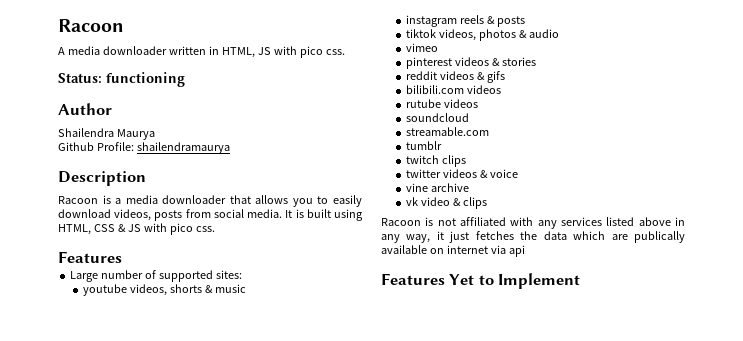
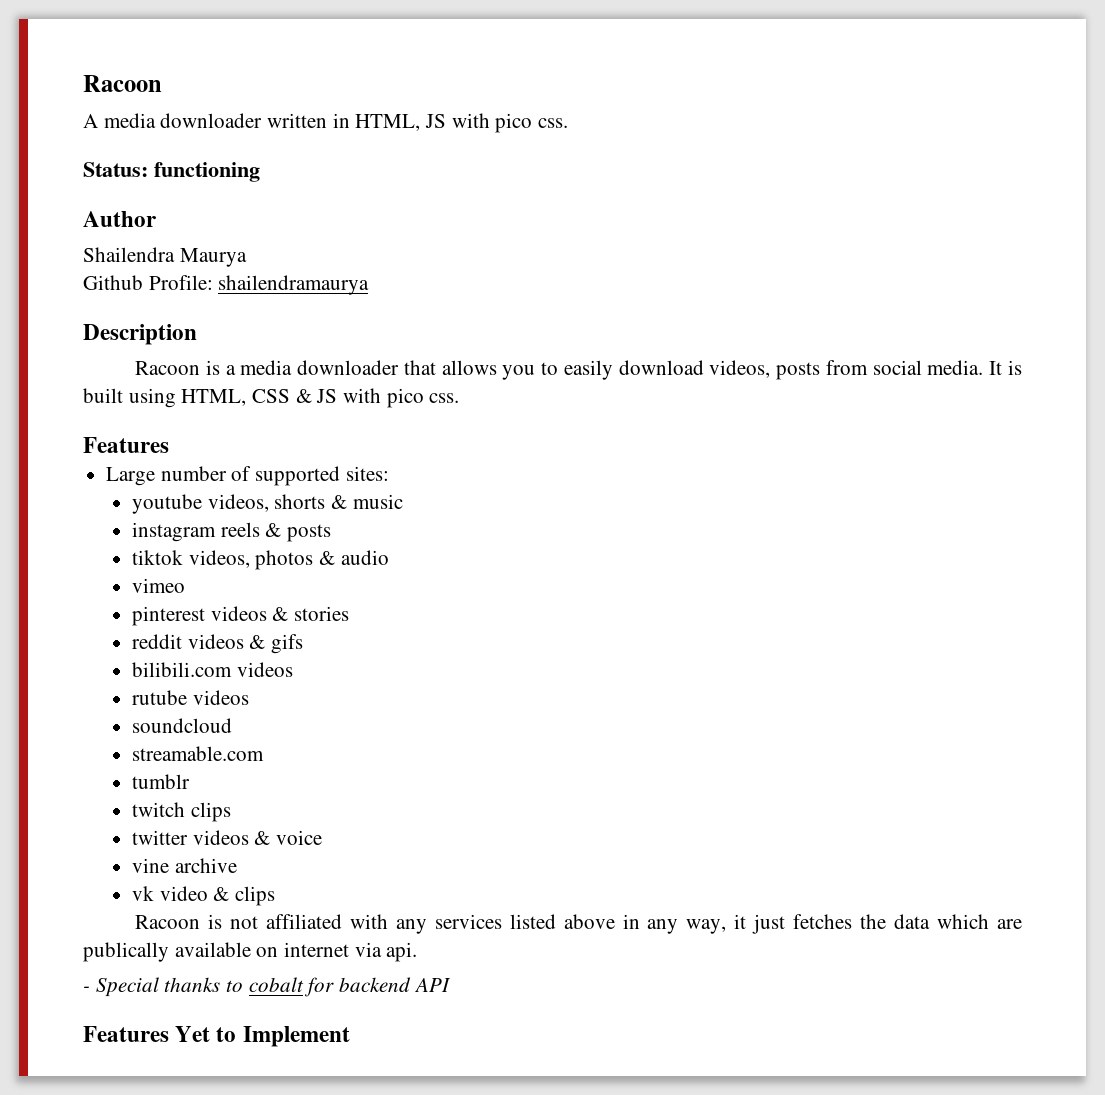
[508,245,525,257] api -> [386,942,418,962] [83,977,451,997] api. // - Special thanks to cobalt for backend API

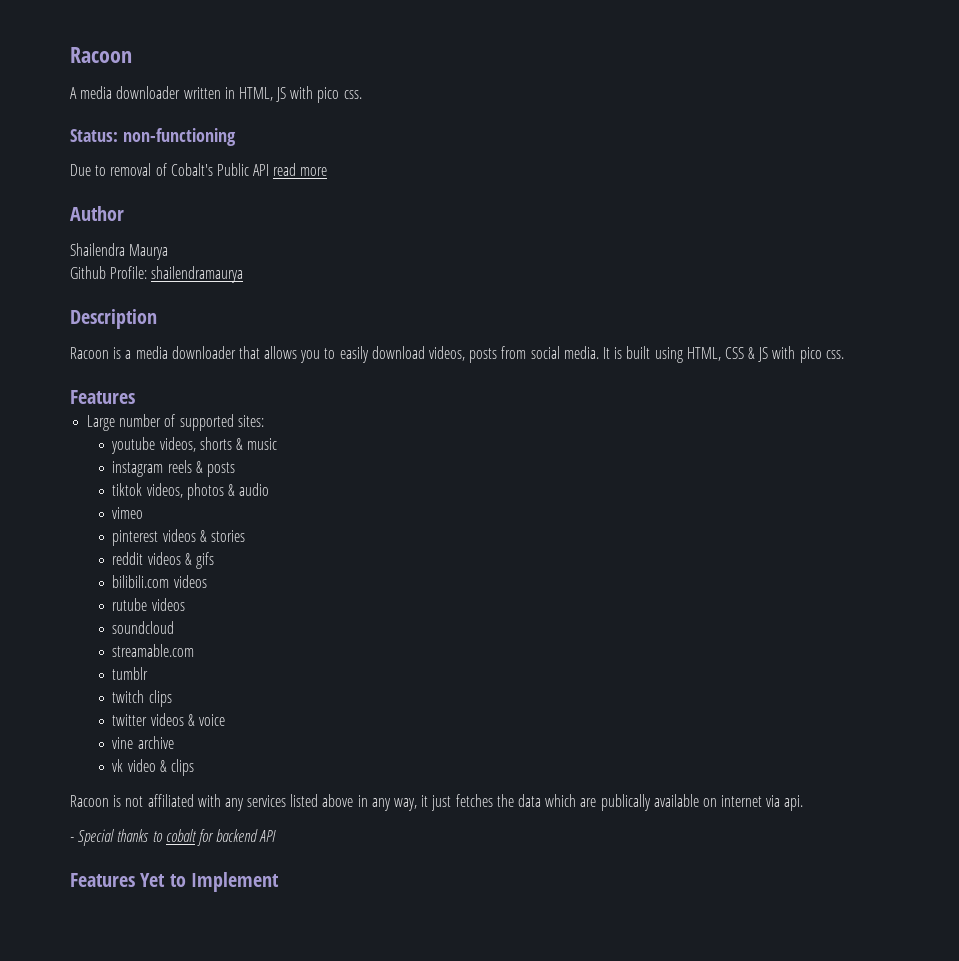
[154,162,260,182] functioning -> [122,128,236,146] [70,163,328,176] non-functioning // Due to removal of Cobalt's Public API read more

